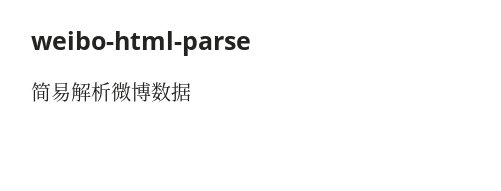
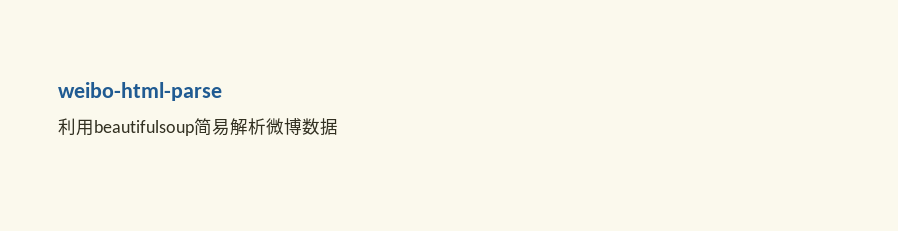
(251, 43) none -> [58,118,194,136] 利用beautifulsoup

